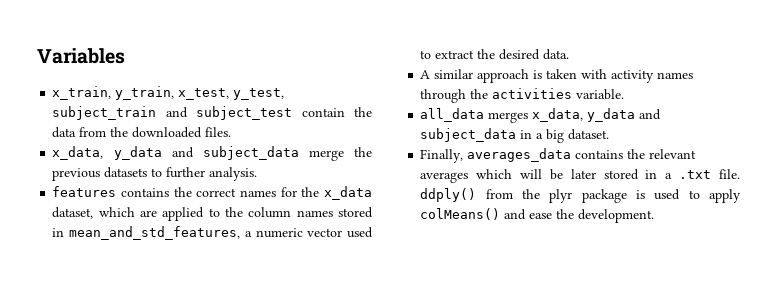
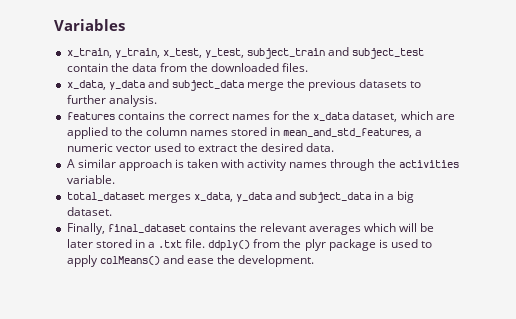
[420,108,485,122] all_data -> [66,192,145,201] total_dataset
[467,148,572,162] averages_data -> [107,224,186,233] final_dataset

